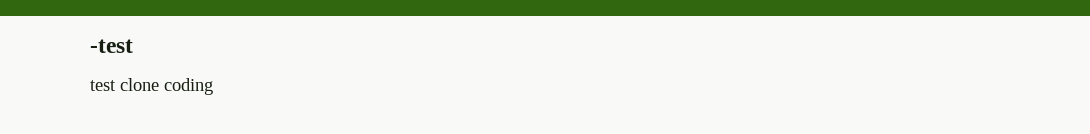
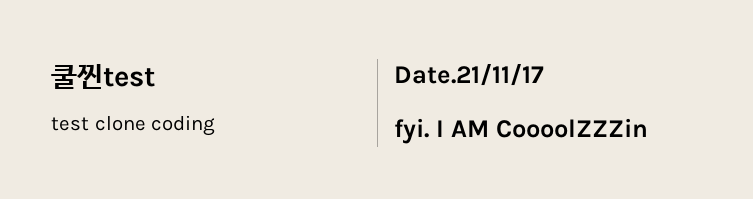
[90,39,133,53] -test -> [51,64,155,89] 쿨찐test
(213, 86) none -> [394,64,544,86] [394,118,648,144] // Date.21/11/17 // fyi. I AM CoooolZZZin

